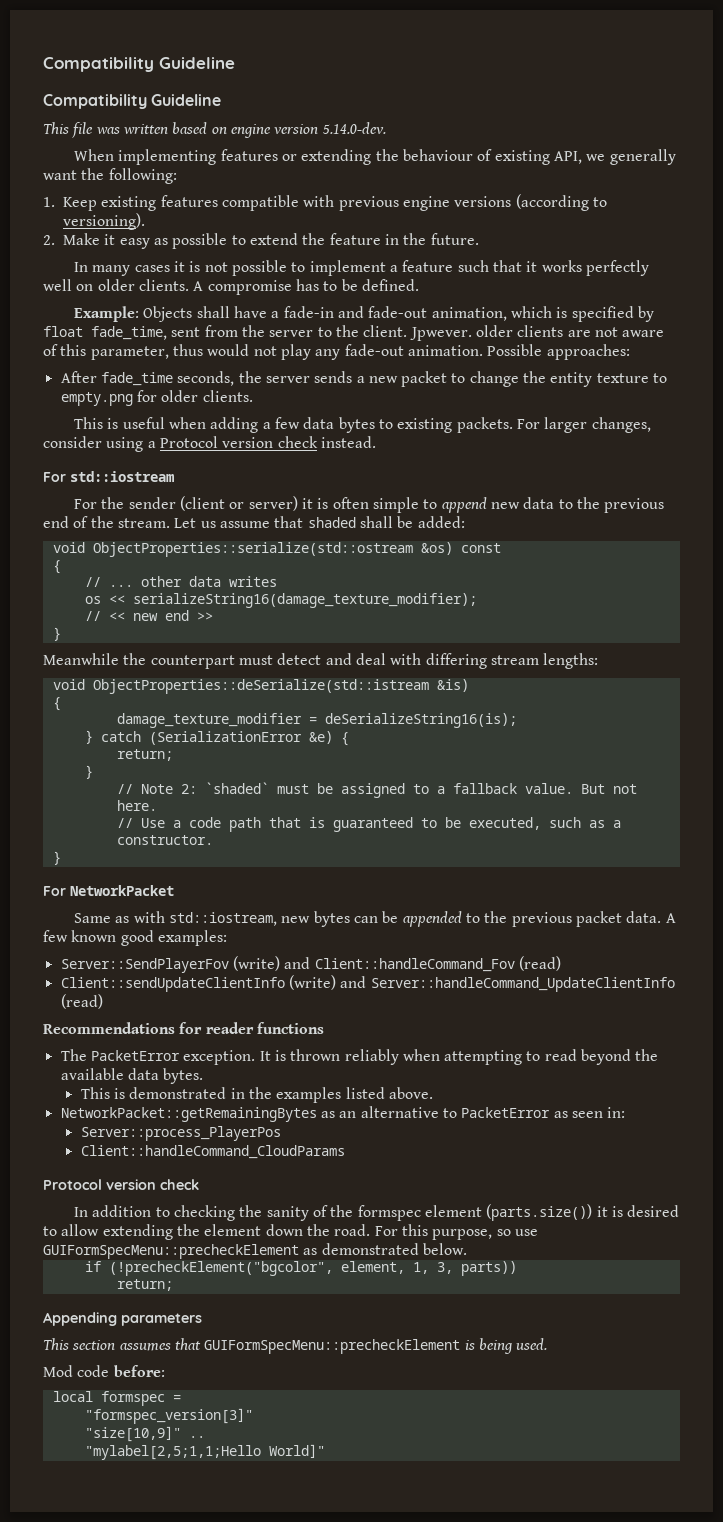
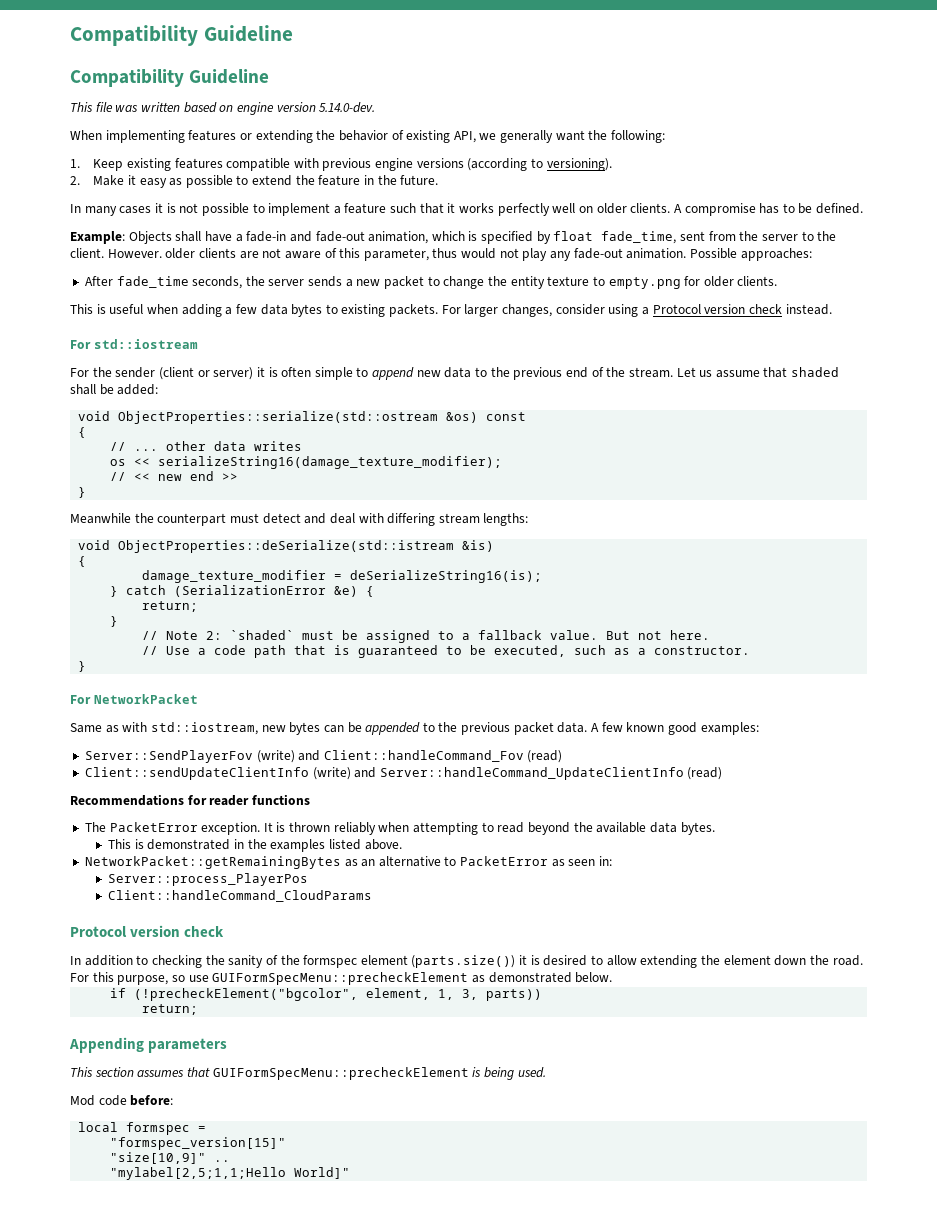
[402,149,473,161] behaviour -> [338,130,388,141] behavior
[409,327,472,341] Jpwever. -> [107,249,162,258] However.
[84,1408,253,1424] "formspec_version[3]" -> [110,1137,287,1150] "formspec_version[15]"

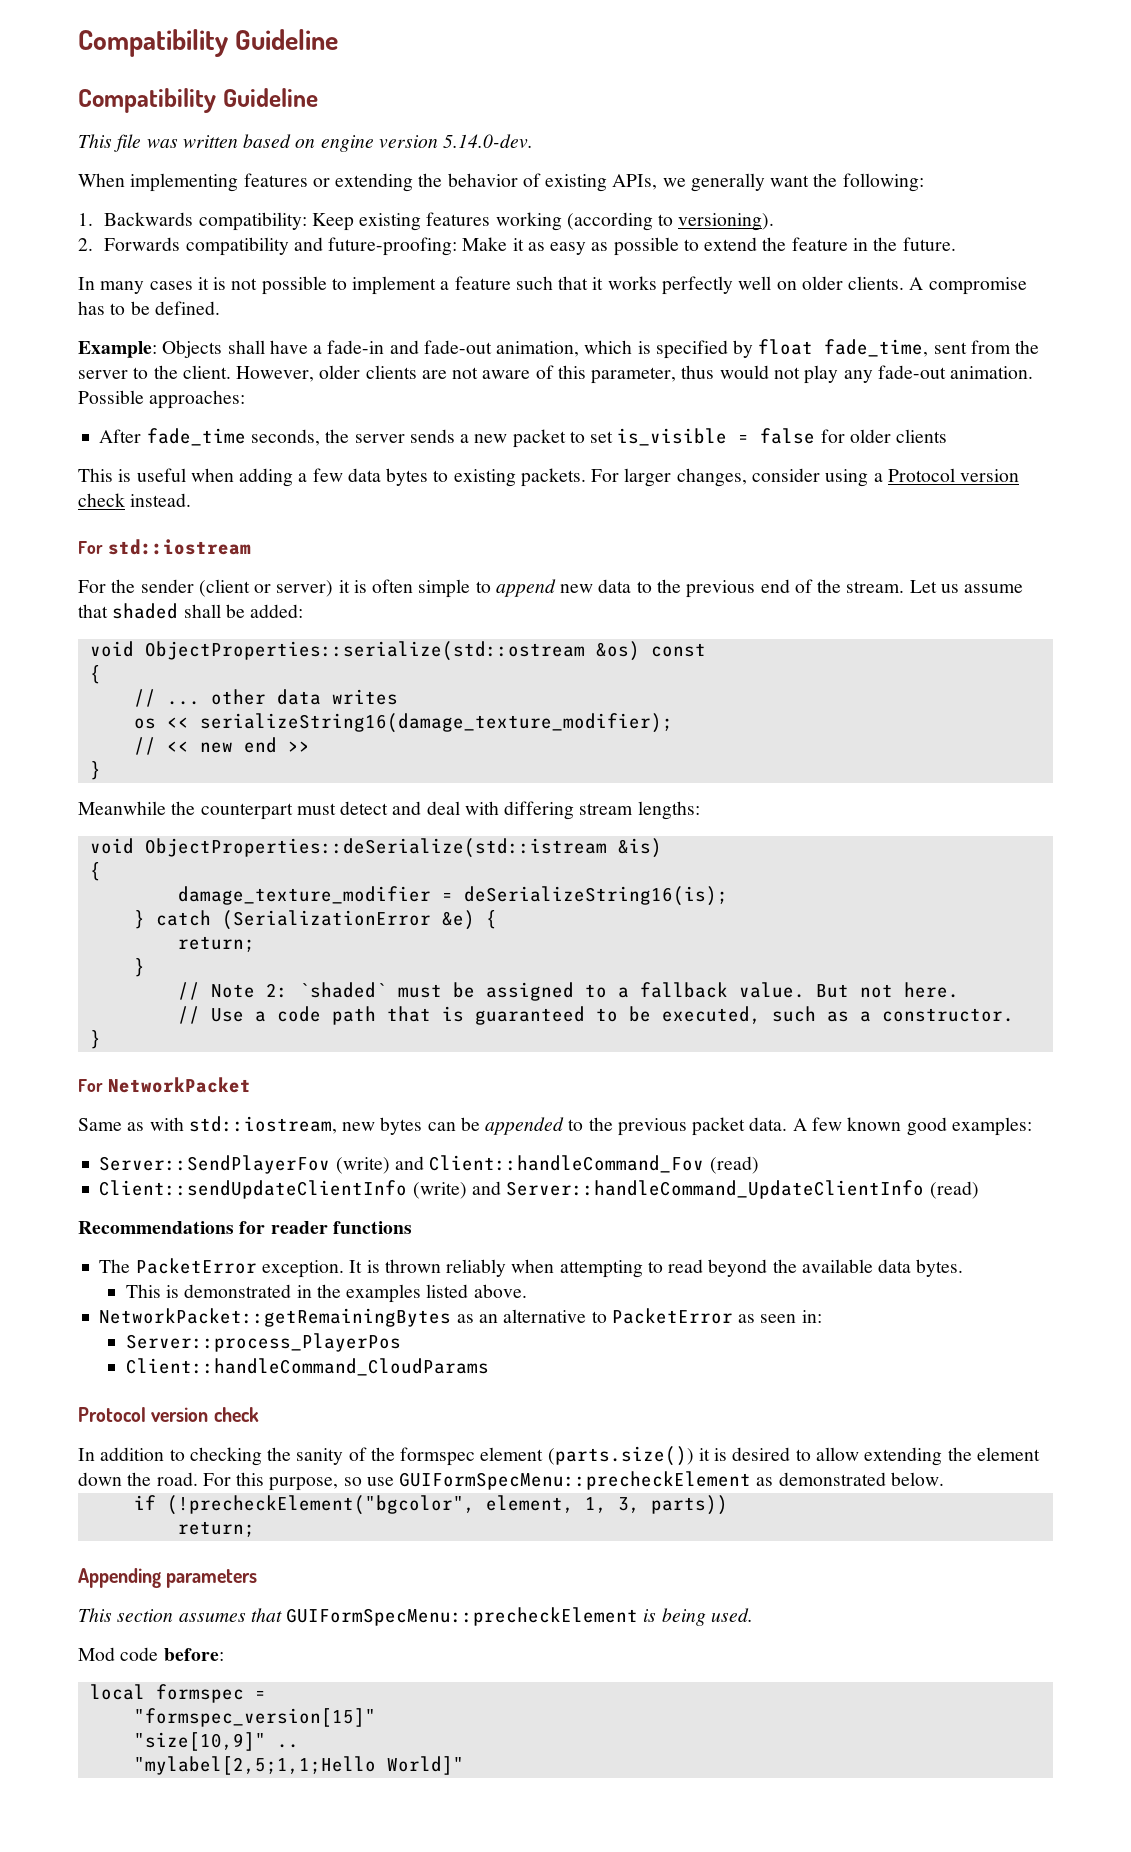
[453,131,476,143] API, -> [612,174,658,190] APIs,
(80, 163) none -> [104,212,307,231] Backwards compatibility:
[226,158,464,171] compatible with previous engine versions -> [495,212,562,231] working
(80, 180) none -> [104,237,458,256] Forwards compatibility and future-proofing:
(136, 180) none -> [527,242,545,251] as
[107,249,162,258] However. -> [236,366,315,382] However,
[443,276,681,289] change the entity texture to empty.png -> [590,428,816,446] set is_visible = false
[737,276,778,286] clients. -> [896,429,948,443] clients

